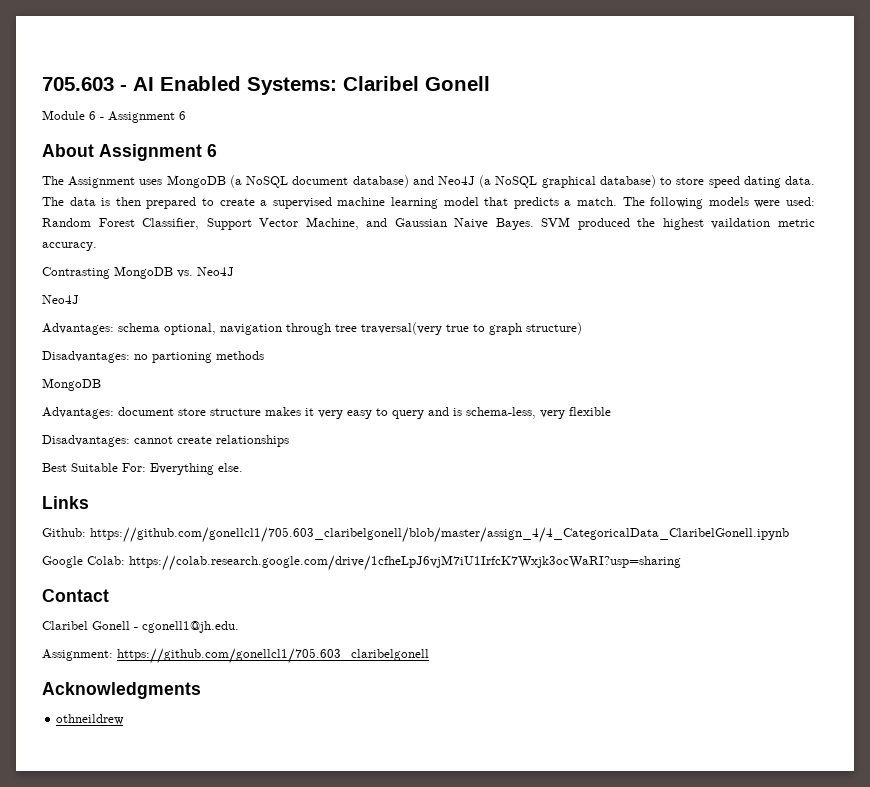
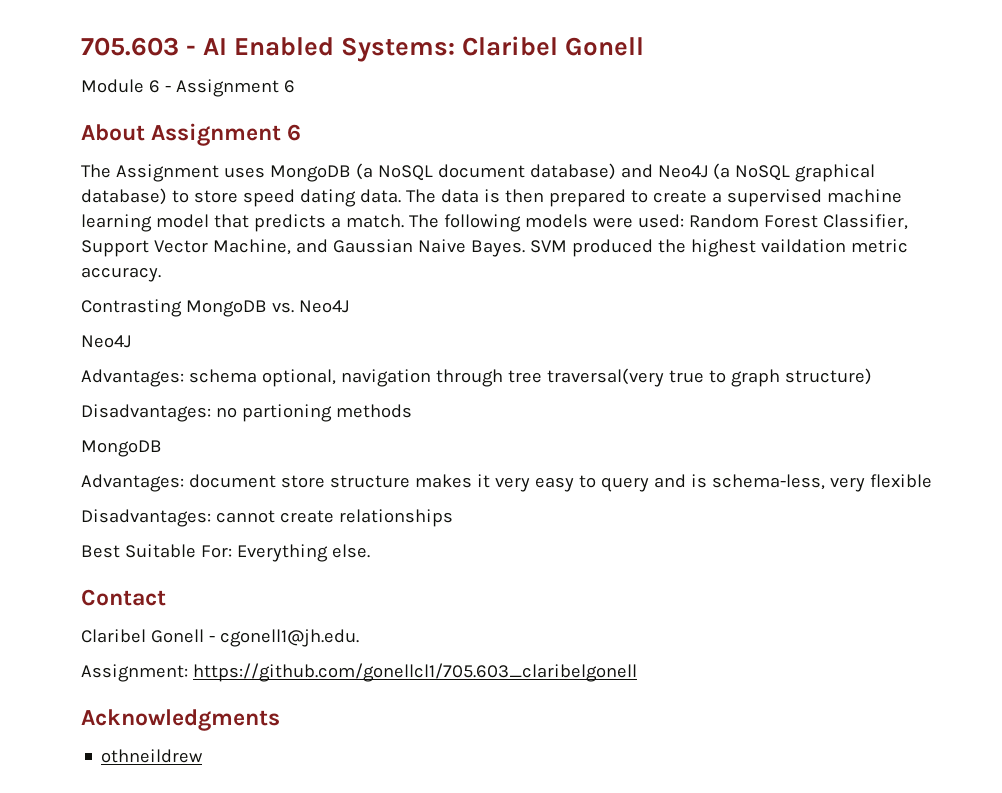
[42,496,89,509] [42,527,789,543] [42,555,681,571] // Links // Github: https://github.com/gonellcl1/705.603_claribelgonell/blob/master/assign_4/4_CategoricalData_ClaribelGonell.ipynb // Google Colab: https://colab.research.google.com/drive/1cfheLpJ6vjM7iU1IrfcK7Wxjk3ocWaRI?usp=sharing -> (370, 551) none

